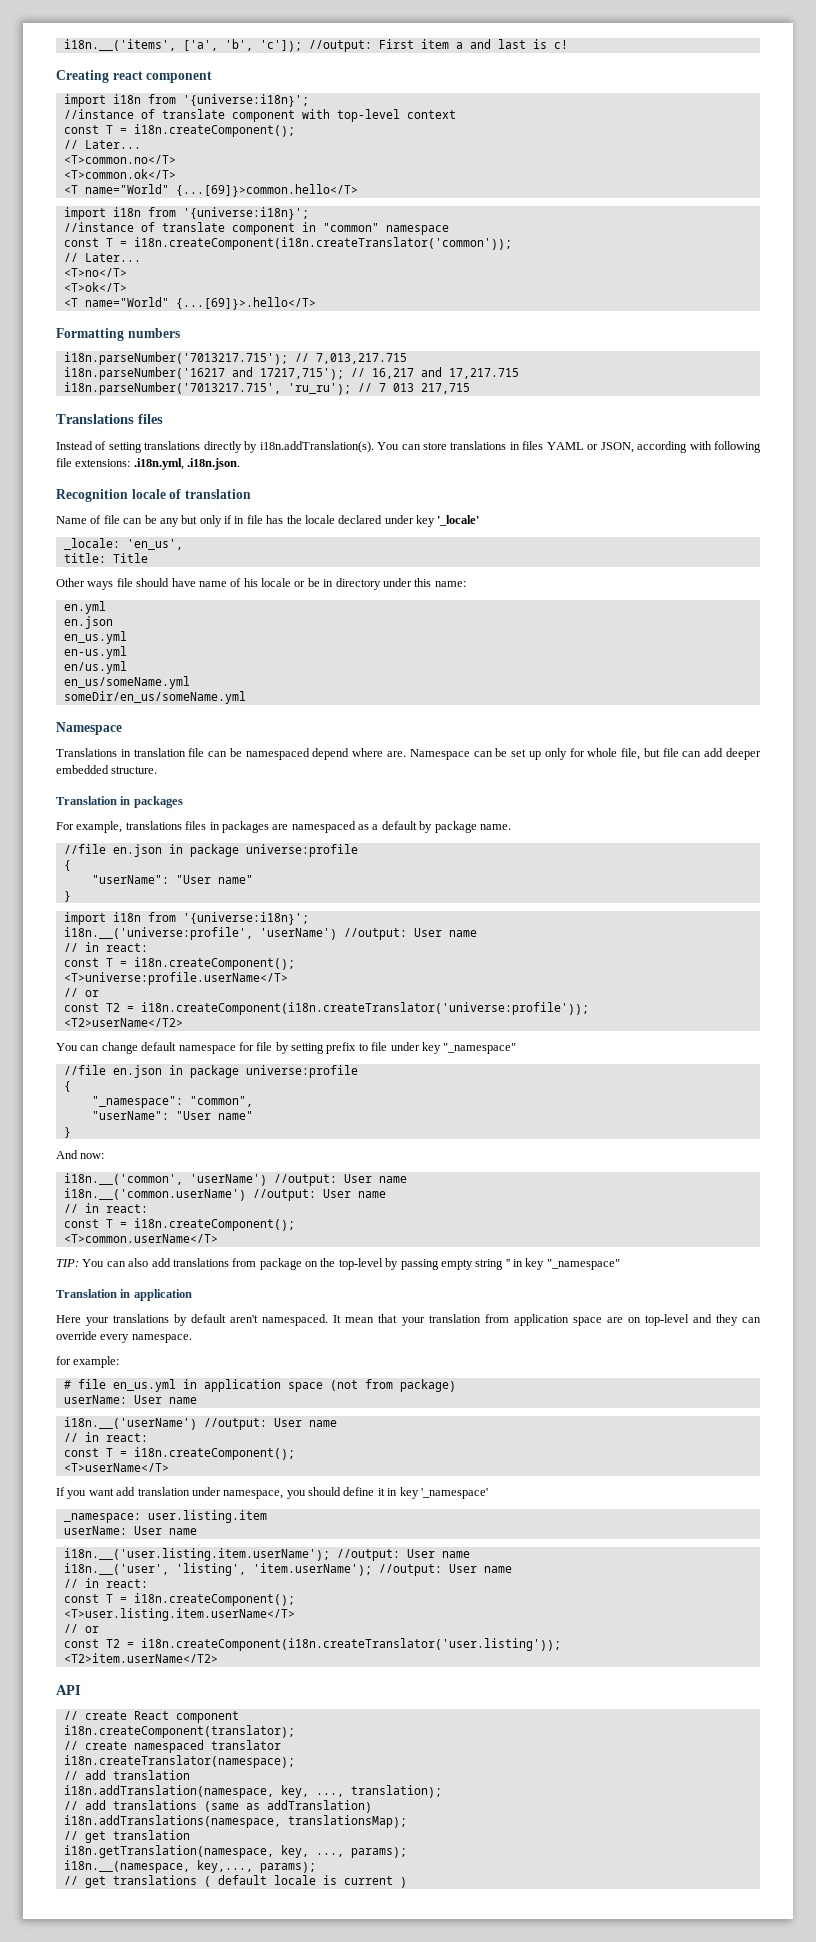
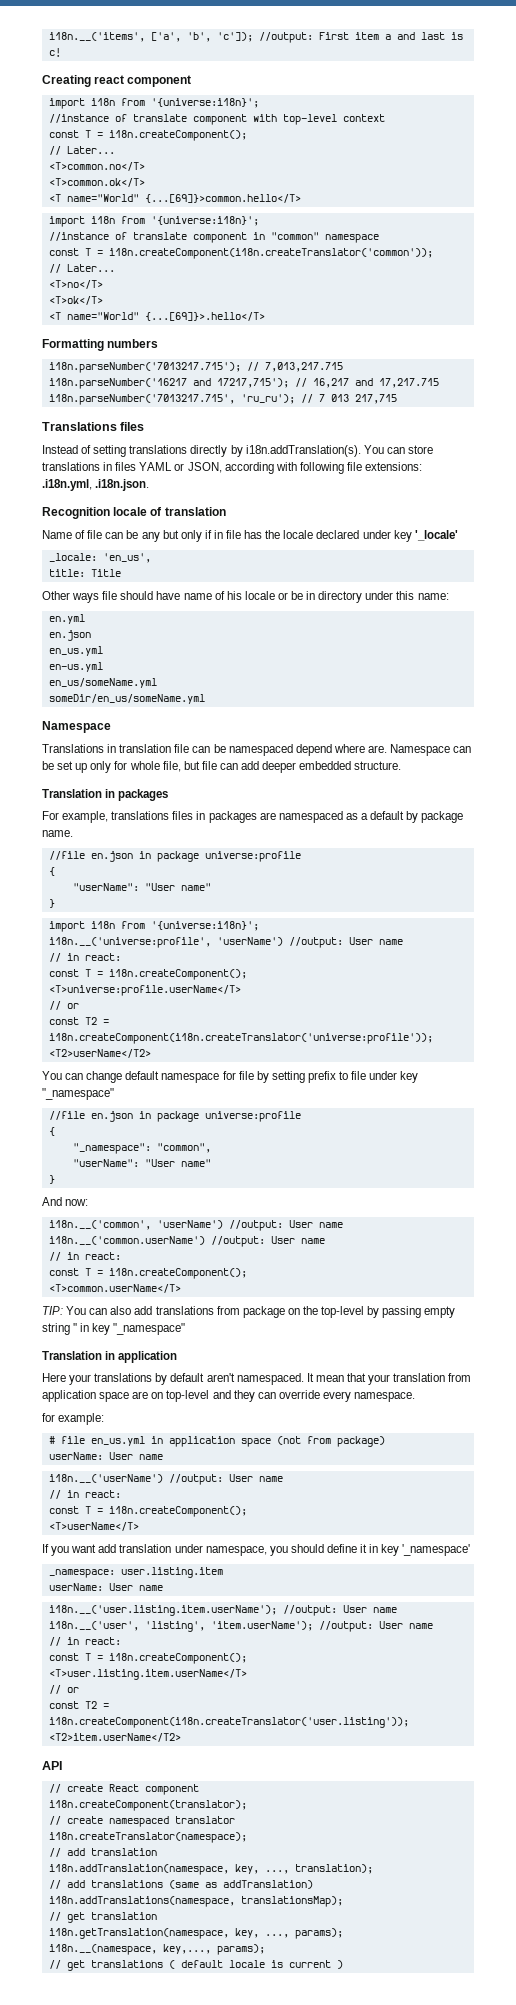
[63,661,127,674] // en/us.yml -> (103, 667) none

